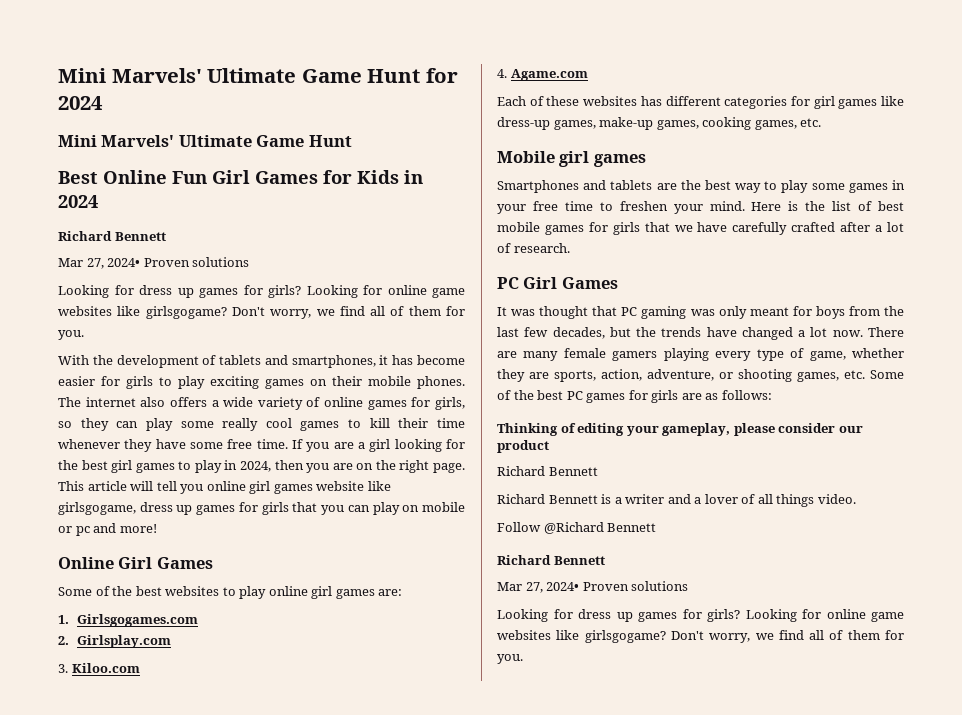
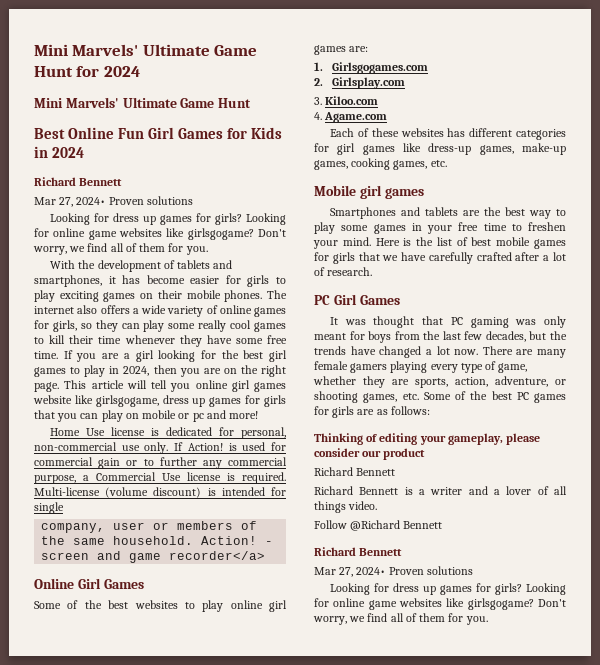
(157, 528) none -> [50,427,286,439] [34,442,286,454] [34,457,287,469] [34,472,286,484] [34,487,286,498] [34,502,64,514] [41,521,258,533] [41,536,274,545] [41,551,266,563] // Home Use license is dedicated for personal, non-commercial use only. If Action! is used for commercial gain or to further any commercial purpose, a Commercial Use license is required. Multi-license (volume discount) is intended for single // company, user or members of the same household. Action! - screen and game recorder</a>

